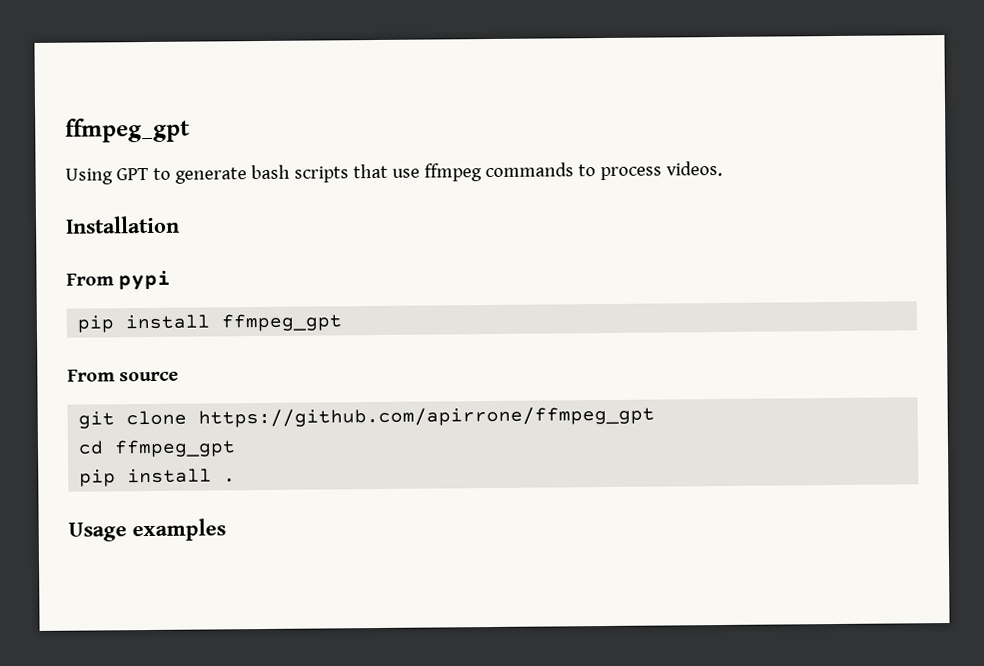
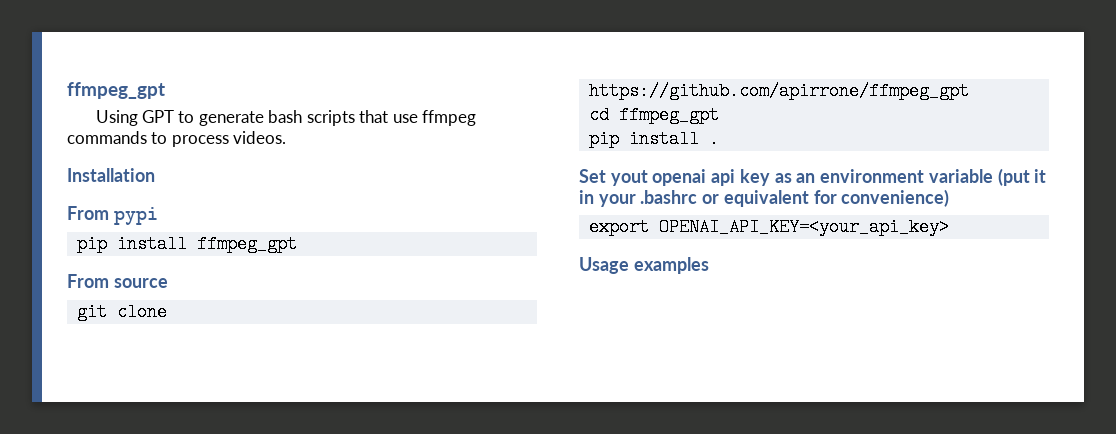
(237, 480) none -> [579,168,1047,186] [579,189,950,207] [588,218,949,236] // Set yout openai api key as an environment variable (put it in your .bashrc or equivalent for convenience) // export OPENAI_API_KEY=<your_api_key>

